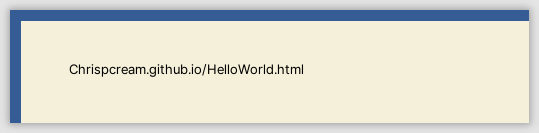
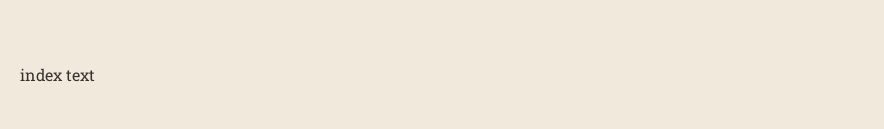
[69,64,304,77] Chrispcream.github.io/HelloWorld.html -> [20,68,96,82] index text

